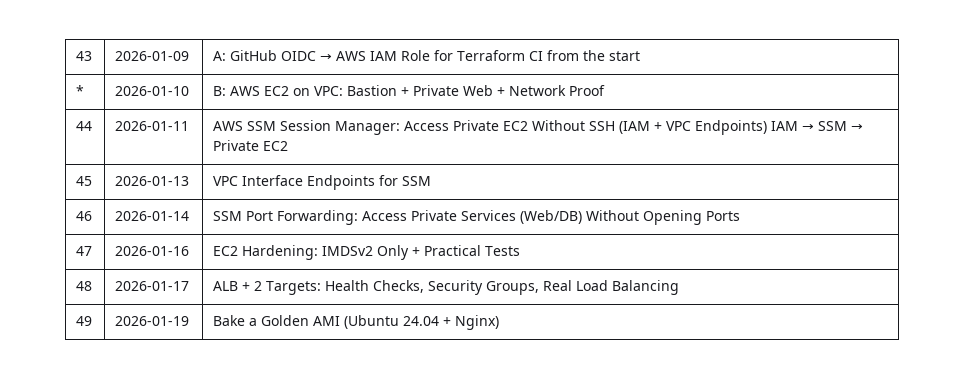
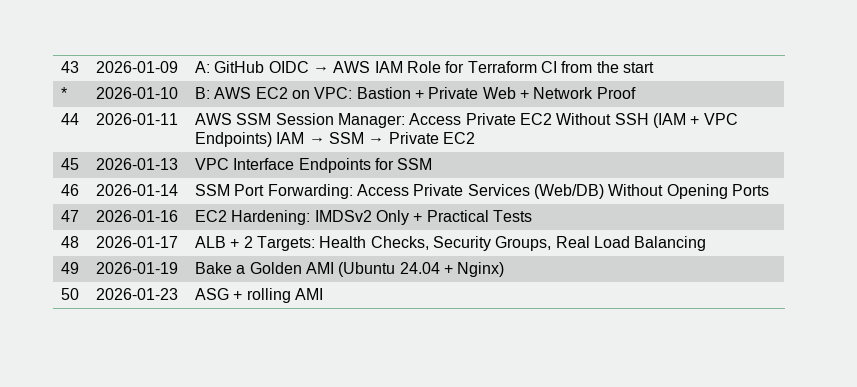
(500, 322) none -> [61,288,80,300] [96,288,179,300] [195,288,323,303] // 50 | 2026-01-23 | ASG + rolling AMI

